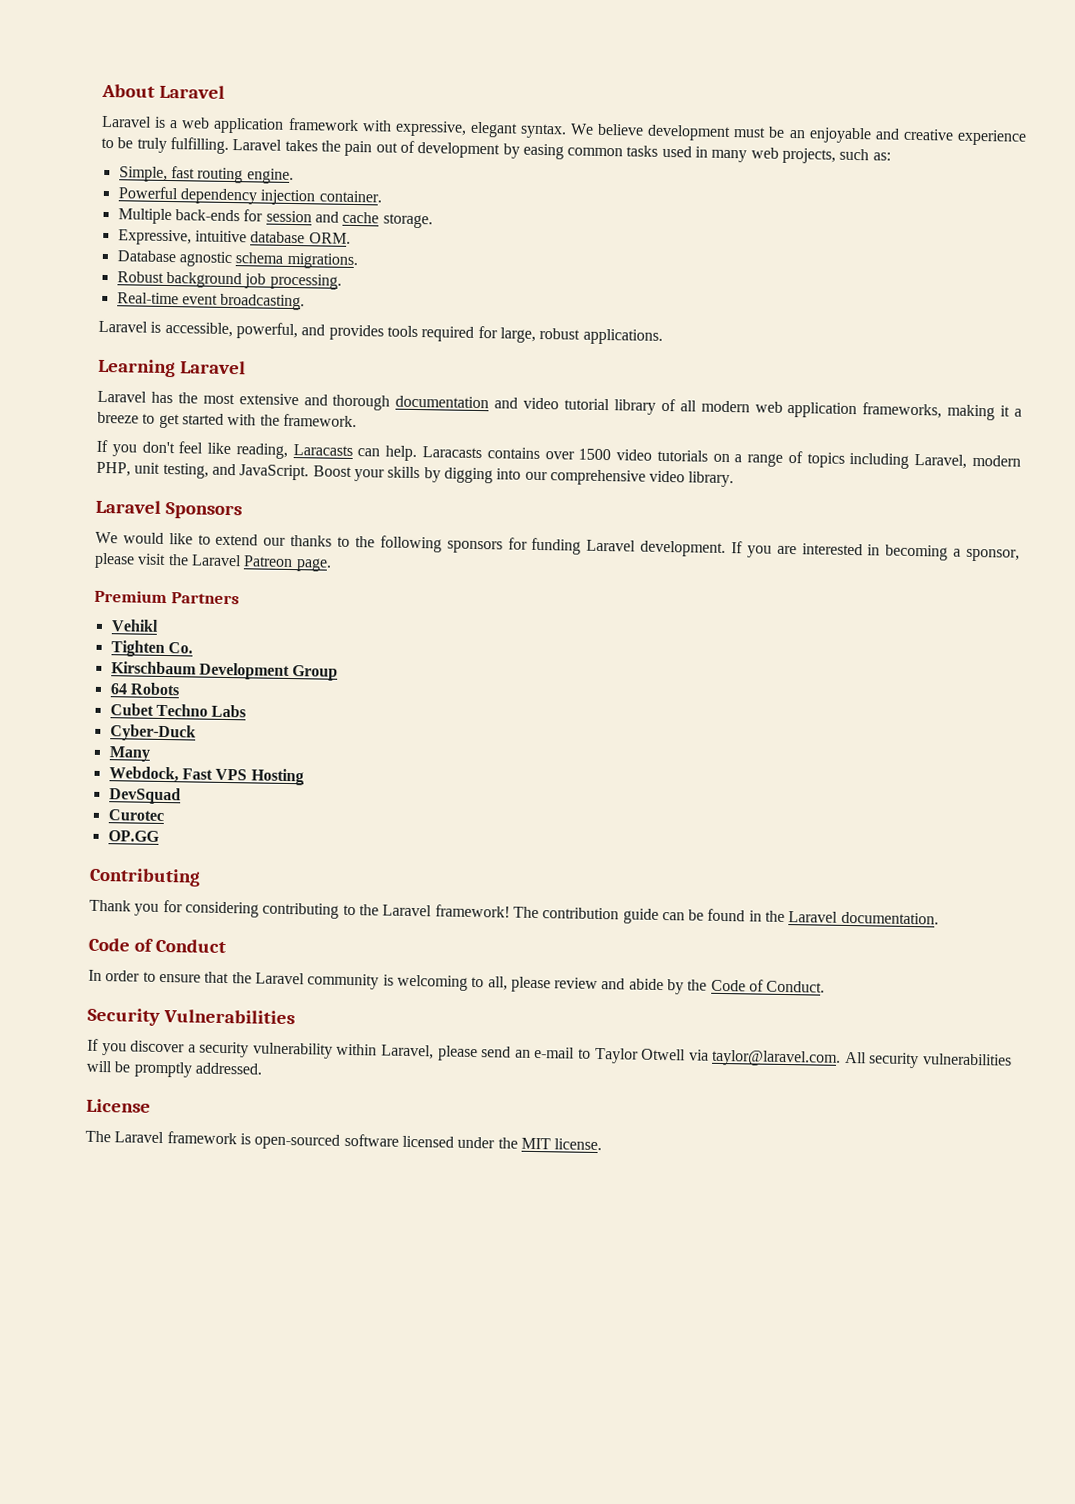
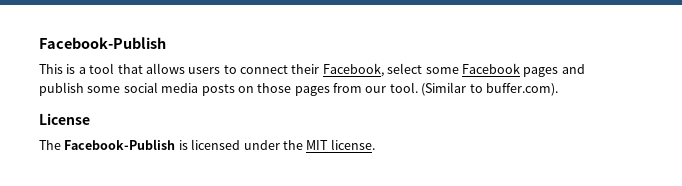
[101,83,226,99] [101,115,1028,146] [101,137,891,164] [118,166,294,185] [117,186,382,206] [117,208,433,229] [117,229,351,246] [116,250,358,270] [116,271,342,290] [116,292,306,311] [98,320,663,345] [97,358,247,378] [97,390,1022,421] [97,411,357,429] [96,439,1021,469] [96,461,735,488] [95,499,243,520] [95,531,1021,562] [94,552,332,572] [94,589,240,605] [110,619,159,632] [110,640,193,657] [110,661,339,681] [109,682,180,696] [109,703,247,718] [109,724,196,742] [108,746,151,762] [108,766,304,786] [108,787,181,805] [107,809,165,822] [107,830,160,842] [89,867,201,887] [89,899,939,925] [88,937,227,954] [88,969,826,995] [87,1007,296,1026] [87,1038,1012,1069] [86,1060,262,1078] [86,1098,151,1113] [85,1130,399,1150] About Laravel // Laravel is a web application framework with expressive, elegant syntax. We believe development must be an enjoyable and creative experience to be truly fulfilling. Laravel takes the pain out of development by easing common tasks used in many web projects, such as: // Simple, fast routing engine. // Powerful dependency injection container. // Multiple back-ends for session and cache storage. // Expressive, intuitive database ORM. // Database agnostic schema migrations. // Robust background job processing. // Real-time event broadcasting. // Laravel is accessible, powerful, and provides tools required for large, robust applications. // Learning Laravel // Laravel has the most extensive and thorough documentation and video tutorial library of all modern web application frameworks, making it a breeze to get started with the framework. // If you don't feel like reading, Laracasts can help. Laracasts contains over 1500 video tutorials on a range of topics including Laravel, modern PHP, unit testing, and JavaScript. Boost your skills by digging into our comprehensive video library. // Laravel Sponsors // We would like to extend our thanks to the following sponsors for funding Laravel development. If you are interested in becoming a sponsor, please visit the Laravel Patreon page. // Premium Partners // Vehikl // Tighten Co. // Kirschbaum Development Group // 64 Robots // Cubet Techno Labs // Cyber-Duck // Many // Webdock, Fast VPS Hosting // DevSquad // Curotec // OP.GG // Contributing // Thank you for considering contributing to the Laravel framework! The contribution guide can be found in the Laravel documentation. // Code of Conduct // In order to ensure that the Laravel community is welcoming to all, please review and abide by the Code of Conduct. // Security Vulnerabilities // If you discover a security vulnerability within Laravel, please send an e-mail to Taylor Otwell via taylor@laravel.com. All security vulnerabilities will be promptly addressed. // License // The Laravel framework is open-sourced software -> [39,37,166,49] [39,63,585,77] [39,82,558,96] [39,113,90,125] [39,139,188,150] Facebook-Publish // This is a tool that allows users to connect their Facebook, select some Facebook pages and publish some social media posts on those pages from our tool. (Similar to buffer.com). // License // The Facebook-Publish is

